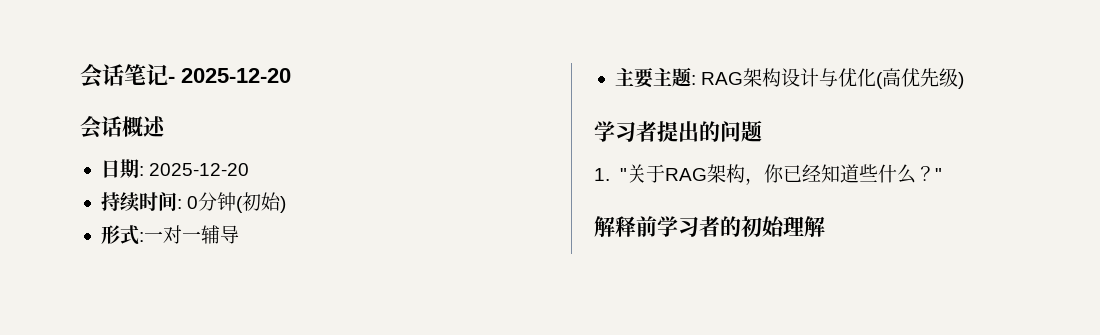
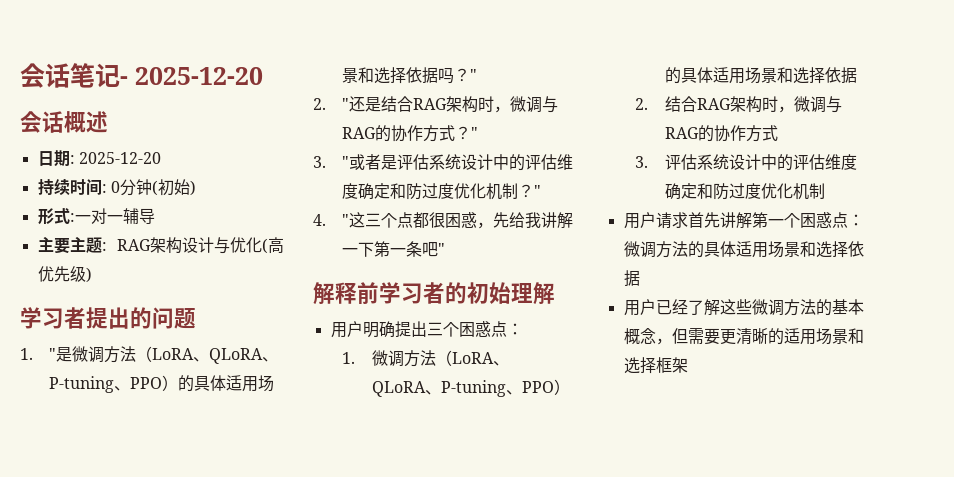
[626,164,935,185] 关于RAG架构，你已经知道些什么？ -> [56,346,279,364] [49,375,275,393] [342,67,478,84] [313,96,559,113] [342,125,479,142] [313,154,574,171] [342,183,542,200] [313,212,574,229] [342,241,439,257] 是微调方法（LoRA、QLoRA、P-tuning、PPO）的具体适用场景和选择依据吗？" // 2. "还是结合RAG架构时，微调与RAG的协作方式？" // 3. "或者是评估系统设计中的评估维度确定和防过度优化机制？" // 4. "这三个点都很困惑，先给我讲解一下第一条吧
(825, 226) none -> [330,321,523,338] [342,350,509,367] [371,379,570,397] [664,67,857,84] [635,96,842,113] [664,125,778,142] [635,154,857,171] [664,183,825,200] [623,212,864,229] [623,241,864,258] [623,270,640,287] [623,299,864,316] [623,328,864,345] [623,357,688,374] // 用户明确提出三个困惑点： // 1.微调方法（LoRA、QLoRA、P-tuning、PPO）的具体适用场景和选择依据 // 2.结合RAG架构时，微调与RAG的协作方式 // 3.评估系统设计中的评估维度确定和防过度优化机制 // 用户请求首先讲解第一个困惑点：微调方法的具体适用场景和选择依据 // 用户已经了解这些微调方法的基本概念，但需要更清晰的适用场景和选择框架

